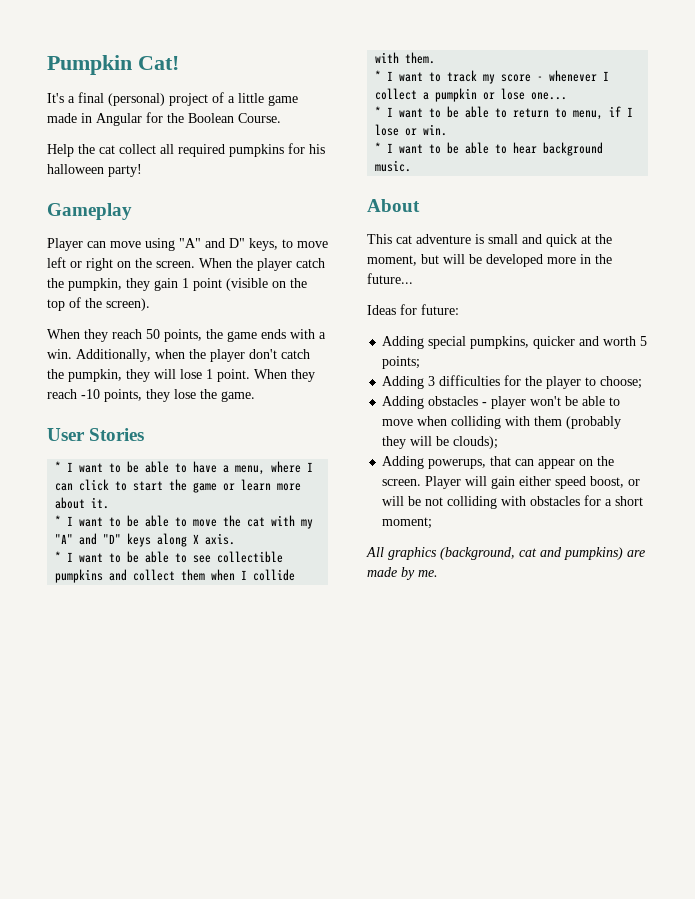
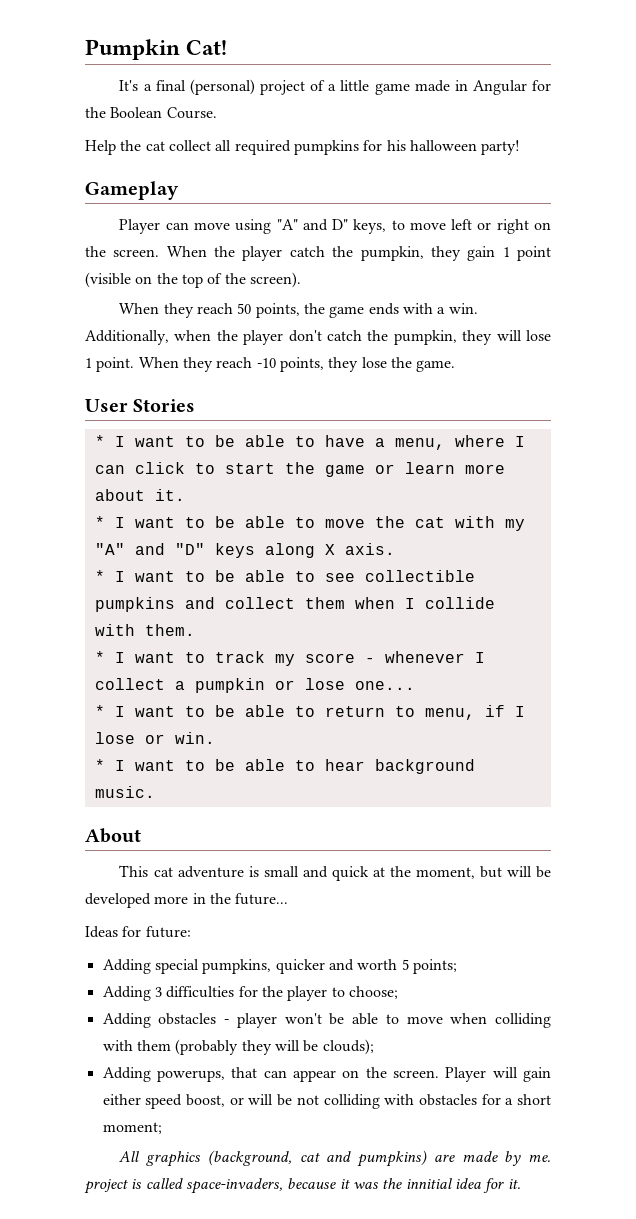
(438, 573) none -> [84,1178,521,1194] project is called space-invaders, because it was the innitial idea for it.

